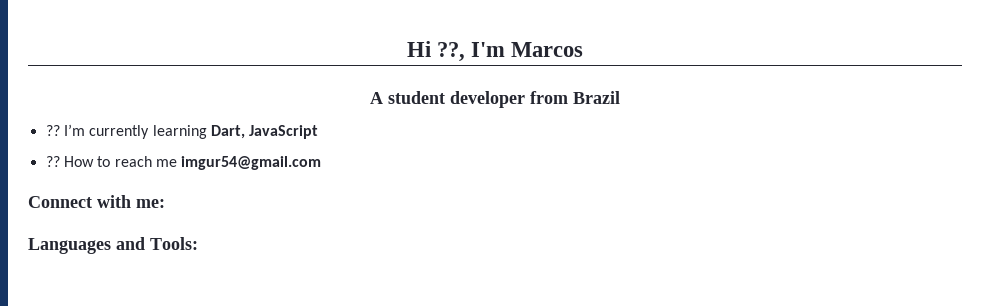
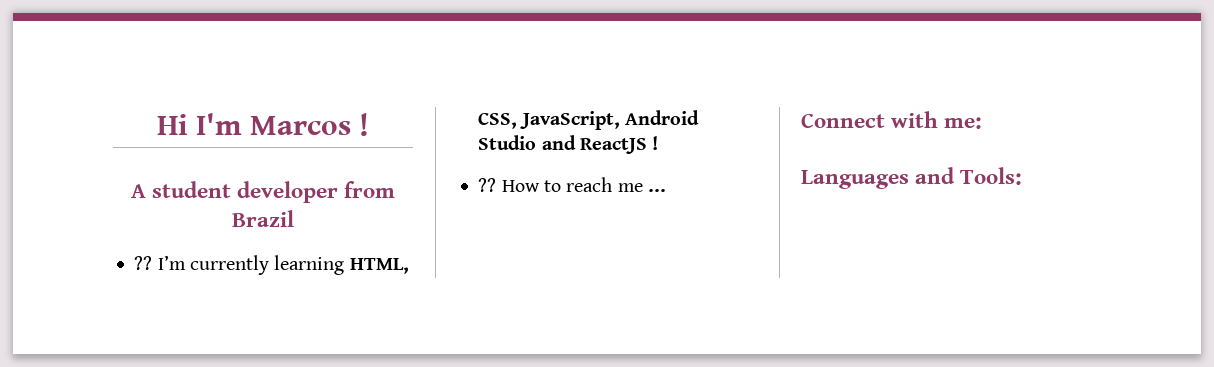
[436,42,465,62] ??, -> (188, 124) none
(584, 49) none -> [359,113,370,136] !
[210,125,319,139] Dart, JavaScript -> [349,258,409,274] [478,110,699,130] [478,135,659,154] HTML, CSS, JavaScript, Android Studio and ReactJS !
[181,156,322,170] imgur54@gmail.com -> [647,189,666,192] ...

